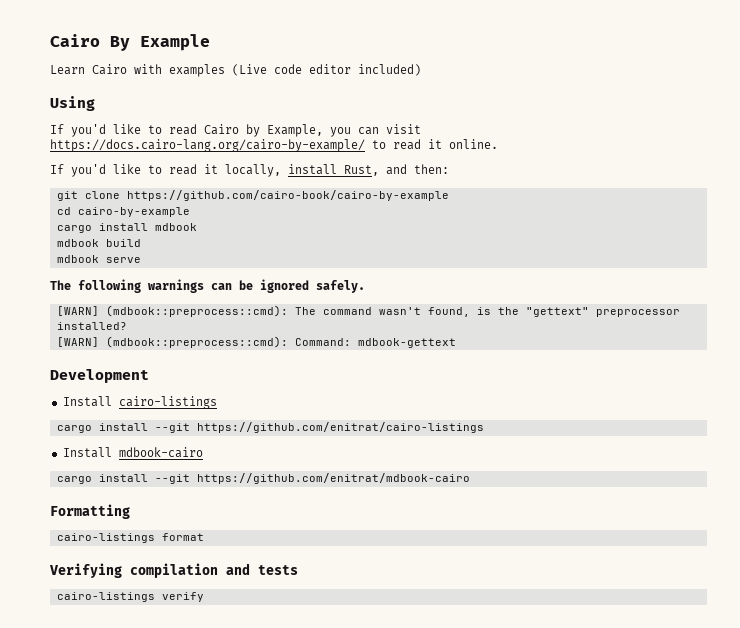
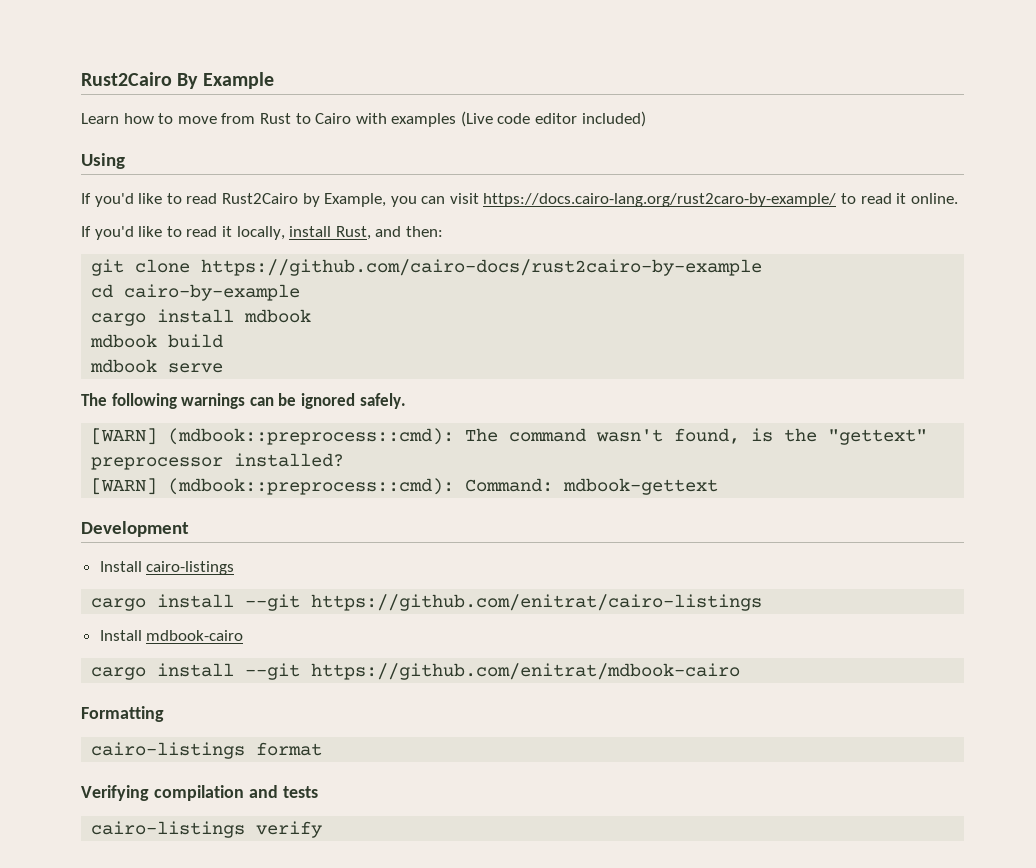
[50,34,100,47] Cairo -> [81,72,172,86] Rust2Cairo
(85, 70) none -> [123,113,311,124] how to move from Rust to
[204,124,239,135] Cairo -> [221,193,298,204] Rust2Cairo
[50,139,365,152] https://docs.cairo-lang.org/cairo-by-example/ -> [483,193,837,207] https://docs.cairo-lang.org/rust2caro-by-example/
[126,190,449,201] https://github.com/cairo-book/cairo-by-example -> [201,259,763,276] https://github.com/cairo-docs/rust2cairo-by-example

